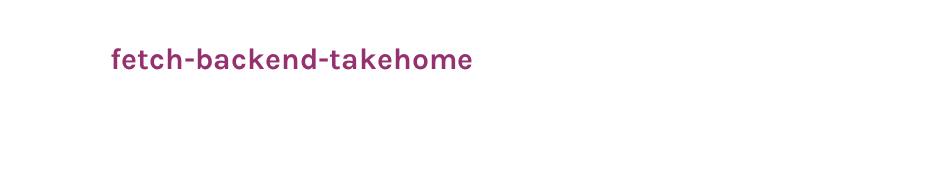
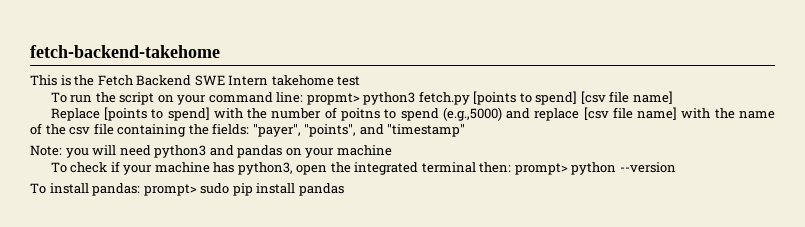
(473, 59) none -> [30,75,361,86] [50,91,673,105] [50,107,776,121] [30,123,466,137] [30,145,392,158] [50,161,676,175] [30,183,344,196] // This is the Fetch Backend SWE Intern takehome test // To run the script on your command line: propmt> python3 fetch.py [points to spend] [csv file name] // Replace [points to spend] with the number of poitns to spend (e.g.,5000) and replace [csv file name] with the name of the csv file containing the fields: "payer", "points", and "timestamp" // Note: you will need python3 and pandas on your machine // To check if your machine has python3, open the integrated terminal then: prompt> python --version // To install pandas: prompt> sudo pip install pandas

